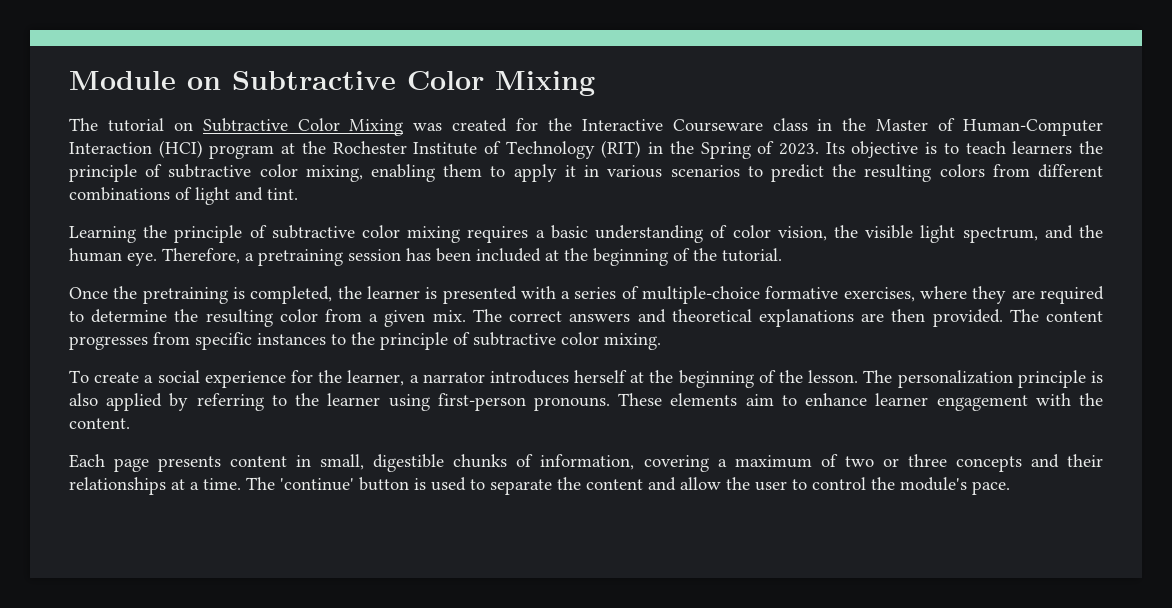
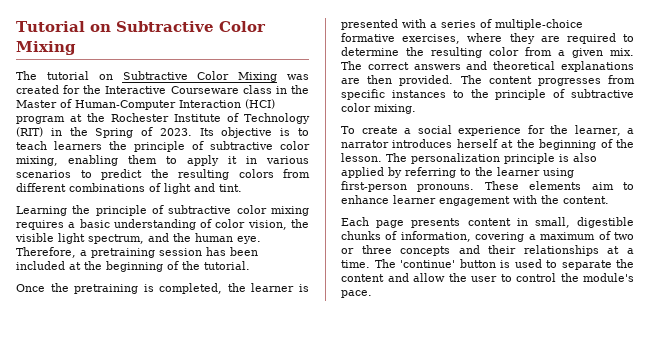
[69,71,176,90] Module -> [16,21,85,32] Tutorial

